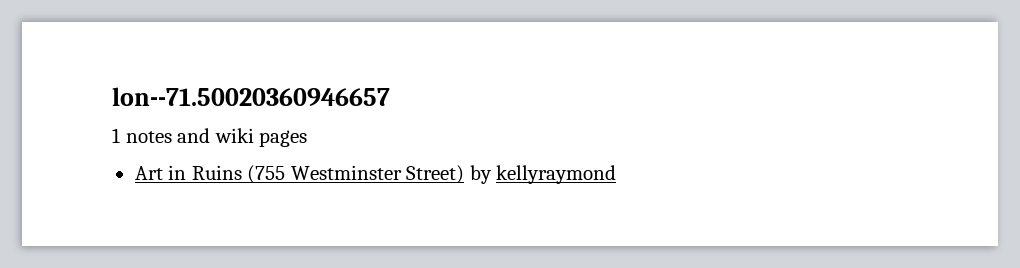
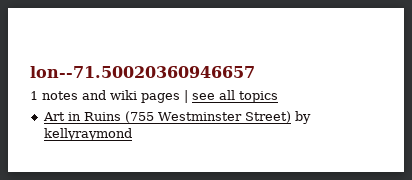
(308, 138) none -> [184,90,278,103] | see all topics

